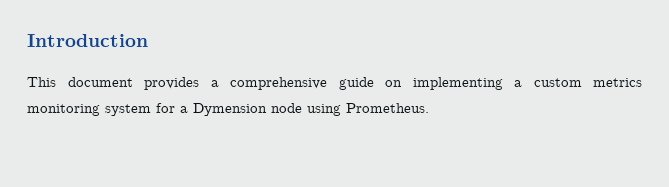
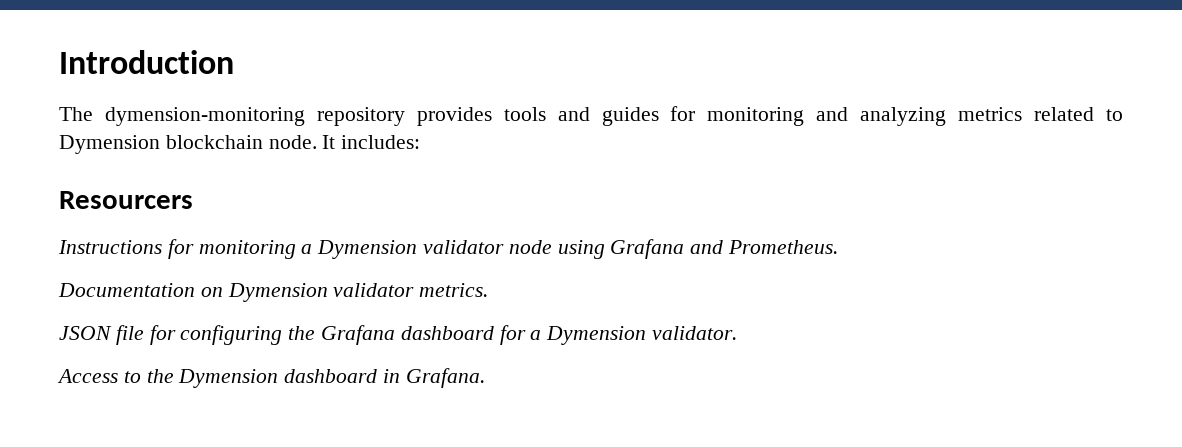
[27,77,642,90] [27,103,429,116] This document provides a comprehensive guide on implementing a custom metrics monitoring system for a Dymension node using Prometheus. -> [59,106,1123,126] [59,135,421,154] [59,191,193,209] [58,239,839,259] [58,283,489,302] [59,325,738,345] [57,368,485,388] The dymension-monitoring repository provides tools and guides for monitoring and analyzing metrics related to Dymension blockchain node. It includes: // Resourcers // Instructions for monitoring a Dymension validator node using Grafana and Prometheus. // Documentation on Dymension validator metrics. // JSON file for configuring the Grafana dashboard for a Dymension validator. // Access to the Dymension dashboard in Grafana.

